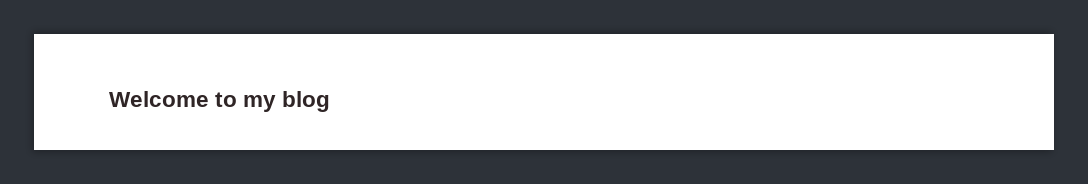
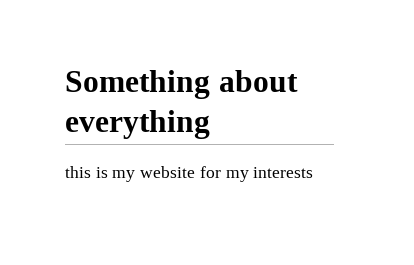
[109,91,331,112] Welcome to my blog -> [65,70,298,99] [65,110,210,139] [65,166,314,182] Something about everything // this is my website for my interests

